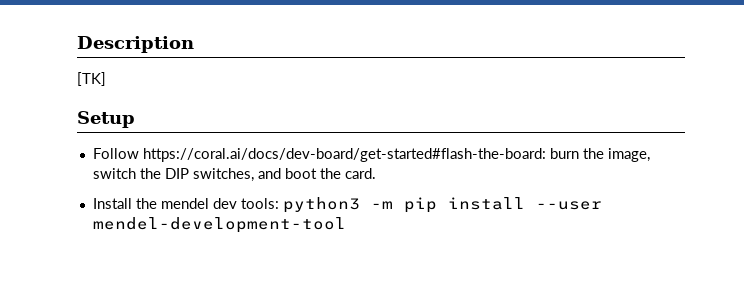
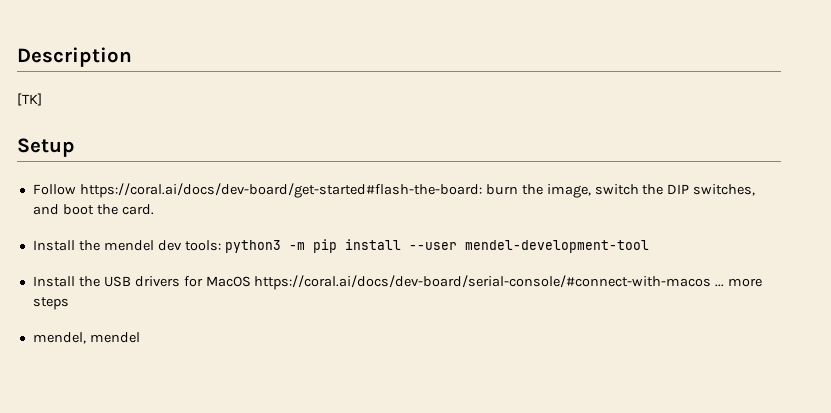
(346, 225) none -> [32,275,763,290] [32,297,69,310] [32,332,140,344] // Install the USB drivers for MacOS https://coral.ai/docs/dev-board/serial-console/#connect-with-macos ... more steps // mendel, mendel

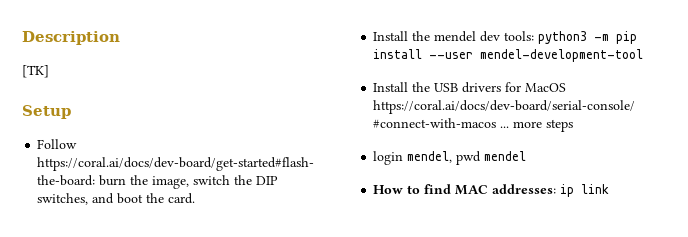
[32,332,140,344] mendel, mendel -> [373,151,527,165] [373,184,610,197] login mendel, pwd mendel // How to find MAC addresses: ip link

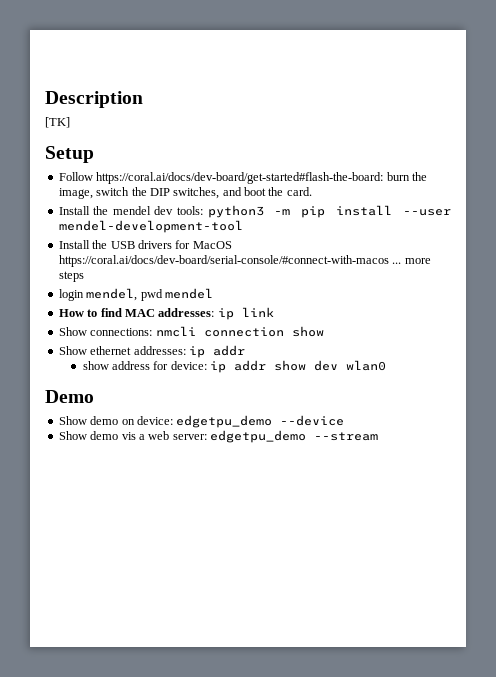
(610, 189) none -> [58,326,324,337] [58,345,245,358] [82,360,387,373] [45,390,94,403] [58,415,345,428] [58,430,378,443] // Show connections: nmcli connection show // Show ethernet addresses: ip addr // show address for device: ip addr show dev wlan0 // Demo // Show demo on device: edgetpu_demo --device // Show demo vis a web server: edgetpu_demo --stream

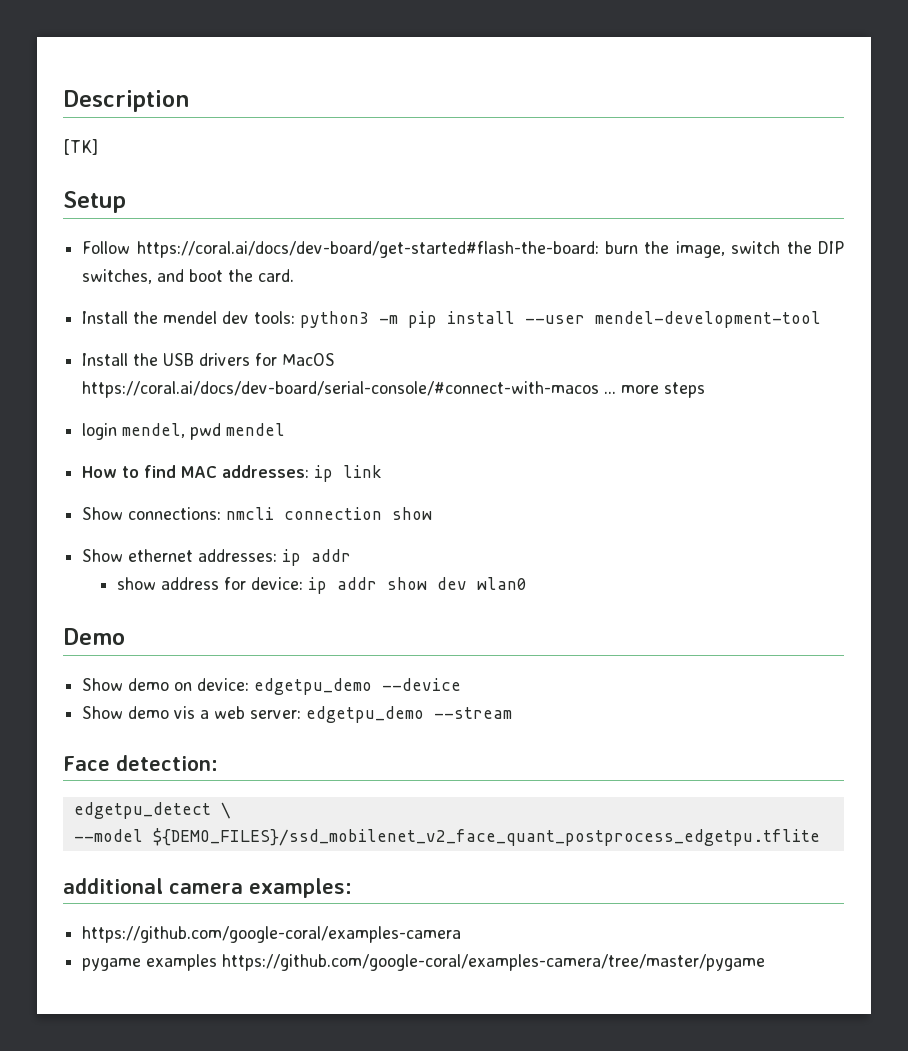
(378, 436) none -> [63,755,218,771] [73,802,231,819] [73,828,820,846] [63,878,352,898] [82,926,462,943] [82,954,766,971] // Face detection: // edgetpu_detect \ // --model ${DEMO_FILES}/ssd_mobilenet_v2_face_quant_postprocess_edgetpu.tflite // additional camera examples: // https://github.com/google-coral/examples-camera // pygame examples https://github.com/google-coral/examples-camera/tree/master/pygame

